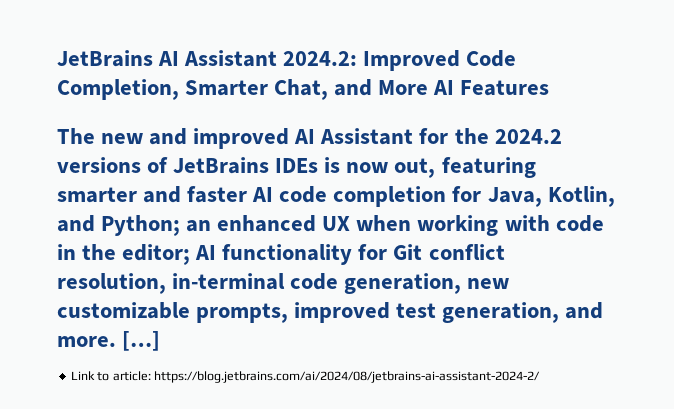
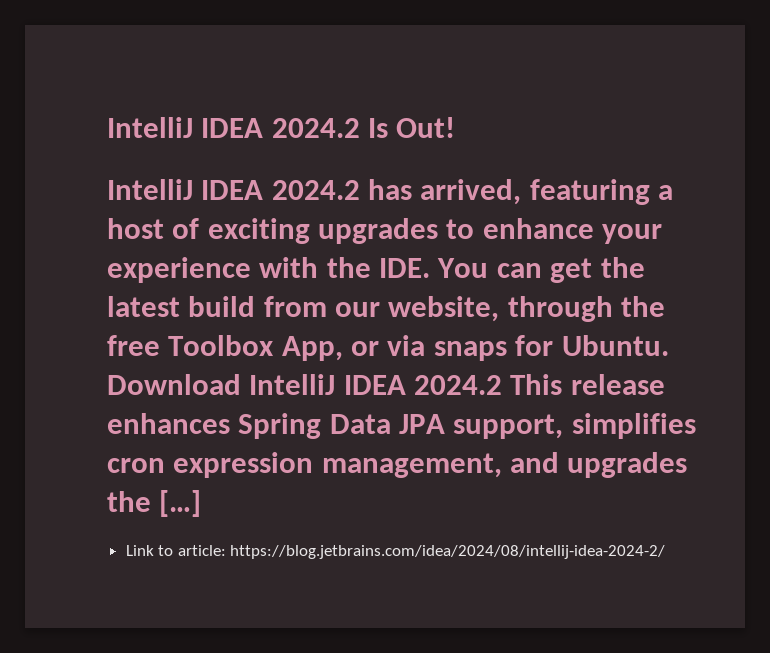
[57,50,517,71] [57,79,550,100] [57,128,562,149] [57,157,536,178] [57,186,615,207] [57,215,604,236] [57,244,505,265] [57,273,510,294] [57,302,604,323] [57,336,116,347] JetBrains AI Assistant 2024.2: Improved Code Completion, Smarter Chat, and More AI Features // The new and improved AI Assistant for the 2024.2 versions of JetBrains IDEs is now out, featuring smarter and faster AI code completion for Java, Kotlin, and Python; an enhanced UX when working with code in the editor; AI functionality for Git conflict resolution, in-terminal code generation, new customizable prompts, improved test generation, and more. -> [107,117,456,138] [107,179,674,205] [107,218,663,244] [107,257,645,283] [107,296,666,322] [107,335,669,361] [107,374,665,395] [107,413,696,439] [107,452,688,478] [107,491,151,512] IntelliJ IDEA 2024.2 Is Out! // IntelliJ IDEA 2024.2 has arrived, featuring a host of exciting upgrades to enhance your experience with the IDE. You can get the latest build from our website, through the free Toolbox App, or via snaps for Ubuntu. Download IntelliJ IDEA 2024.2 This release enhances Spring Data JPA support, simplifies cron expression management, and upgrades the
[153,371,540,383] https://blog.jetbrains.com/ai/2024/08/jetbrains-ai-assistant-2024-2/ -> [230,545,666,559] https://blog.jetbrains.com/idea/2024/08/intellij-idea-2024-2/

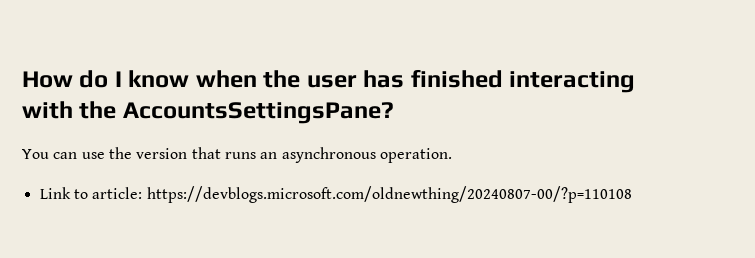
[107,117,456,138] [107,179,674,205] [107,218,663,244] [107,257,251,283] IntelliJ IDEA 2024.2 Is Out! // IntelliJ IDEA 2024.2 has arrived, featuring a host of exciting upgrades to enhance your experience -> [22,69,636,93] How do I know when the user has finished interacting
[379,258,431,278] IDE. -> [122,102,394,124] AccountsSettingsPane? //
[550,257,645,283] [107,296,666,322] [107,335,669,361] [107,374,665,395] [107,413,696,439] [107,452,688,478] [107,490,202,517] get the latest build from our website, through the free Toolbox App, or via snaps for Ubuntu. Download IntelliJ IDEA 2024.2 This release enhances Spring Data JPA support, simplifies cron expression management, and upgrades the […] -> [81,147,452,163] use the version that runs an asynchronous operation.
[230,545,666,559] https://blog.jetbrains.com/idea/2024/08/intellij-idea-2024-2/ -> [146,186,632,203] https://devblogs.microsoft.com/oldnewthing/20240807-00/?p=110108

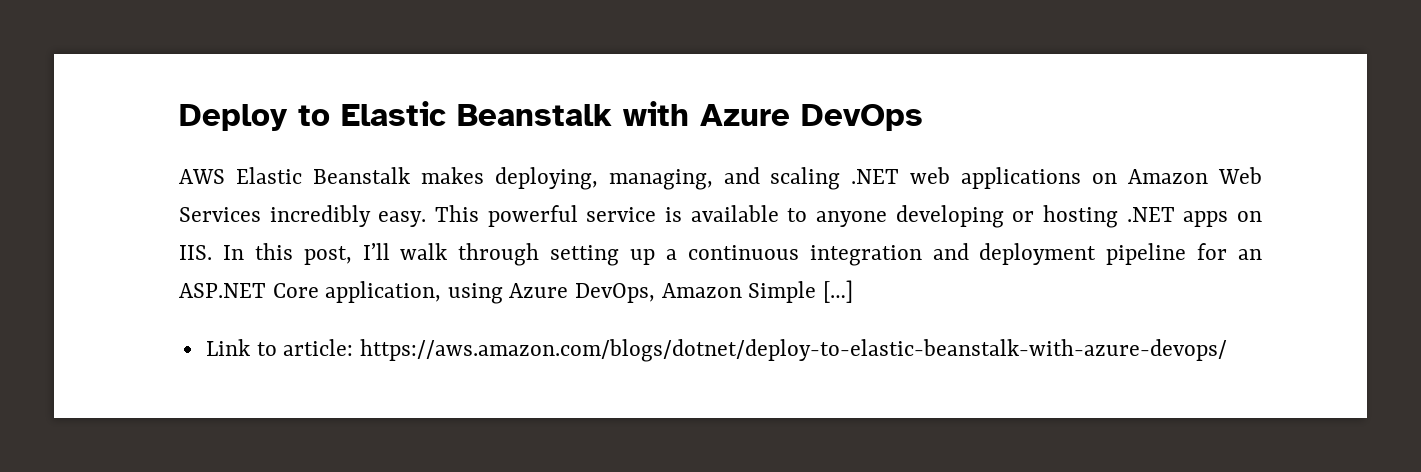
[22,69,636,93] [22,101,394,124] [22,147,452,163] How do I know when the user has finished interacting with the AccountsSettingsPane? // You can use the version that runs an asynchronous operation. -> [179,101,923,131] [179,167,1262,190] [179,205,1262,228] [179,243,1262,266] [179,280,853,304] Deploy to Elastic Beanstalk with Azure DevOps // AWS Elastic Beanstalk makes deploying, managing, and scaling .NET web applications on Amazon Web Services incredibly easy. This powerful service is available to anyone developing or hosting .NET apps on IIS. In this post, I’ll walk through setting up a continuous integration and deployment pipeline for an ASP.NET Core application, using Azure DevOps, Amazon Simple […]
[146,186,632,203] https://devblogs.microsoft.com/oldnewthing/20240807-00/?p=110108 -> [359,339,1227,362] https://aws.amazon.com/blogs/dotnet/deploy-to-elastic-beanstalk-with-azure-devops/

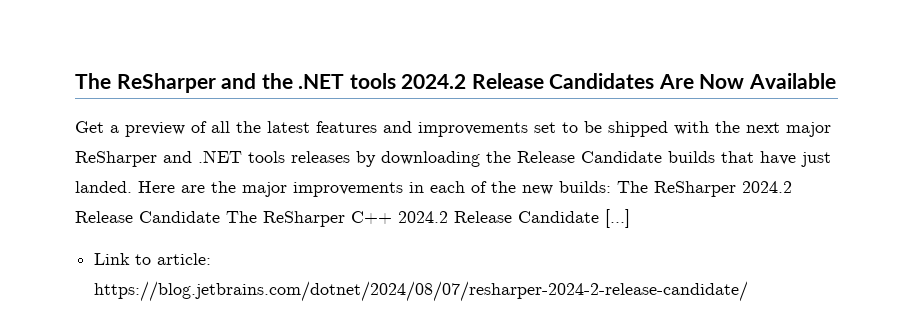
[179,101,923,131] [179,167,1262,190] [179,205,1262,228] [179,243,1262,266] [179,281,817,304] Deploy to Elastic Beanstalk with Azure DevOps // AWS Elastic Beanstalk makes deploying, managing, and scaling .NET web applications on Amazon Web Services incredibly easy. This powerful service is available to anyone developing or hosting .NET apps on IIS. In this post, I’ll walk through setting up a continuous integration and deployment pipeline for an ASP.NET Core application, using Azure DevOps, Amazon Simple -> [75,73,836,93] [75,121,831,137] [75,150,831,167] [75,181,792,197] [75,211,599,227] The ReSharper and the .NET tools 2024.2 Release Candidates Are Now Available // Get a preview of all the latest features and improvements set to be shipped with the next major ReSharper and .NET tools releases by downloading the Release Candidate builds that have just landed. Here are the major improvements in each of the new builds: The ReSharper 2024.2 Release Candidate The ReSharper C++ 2024.2 Release Candidate
[359,339,1227,362] https://aws.amazon.com/blogs/dotnet/deploy-to-elastic-beanstalk-with-azure-devops/ -> [94,281,749,302] https://blog.jetbrains.com/dotnet/2024/08/07/resharper-2024-2-release-candidate/

